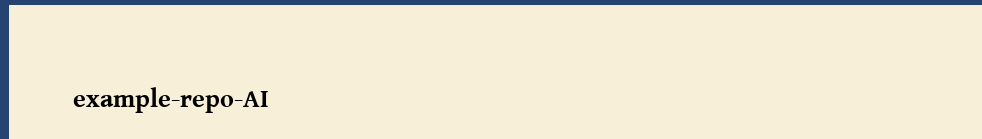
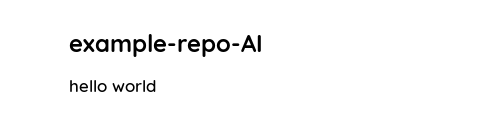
(269, 100) none -> [69,80,156,92] // hello world

